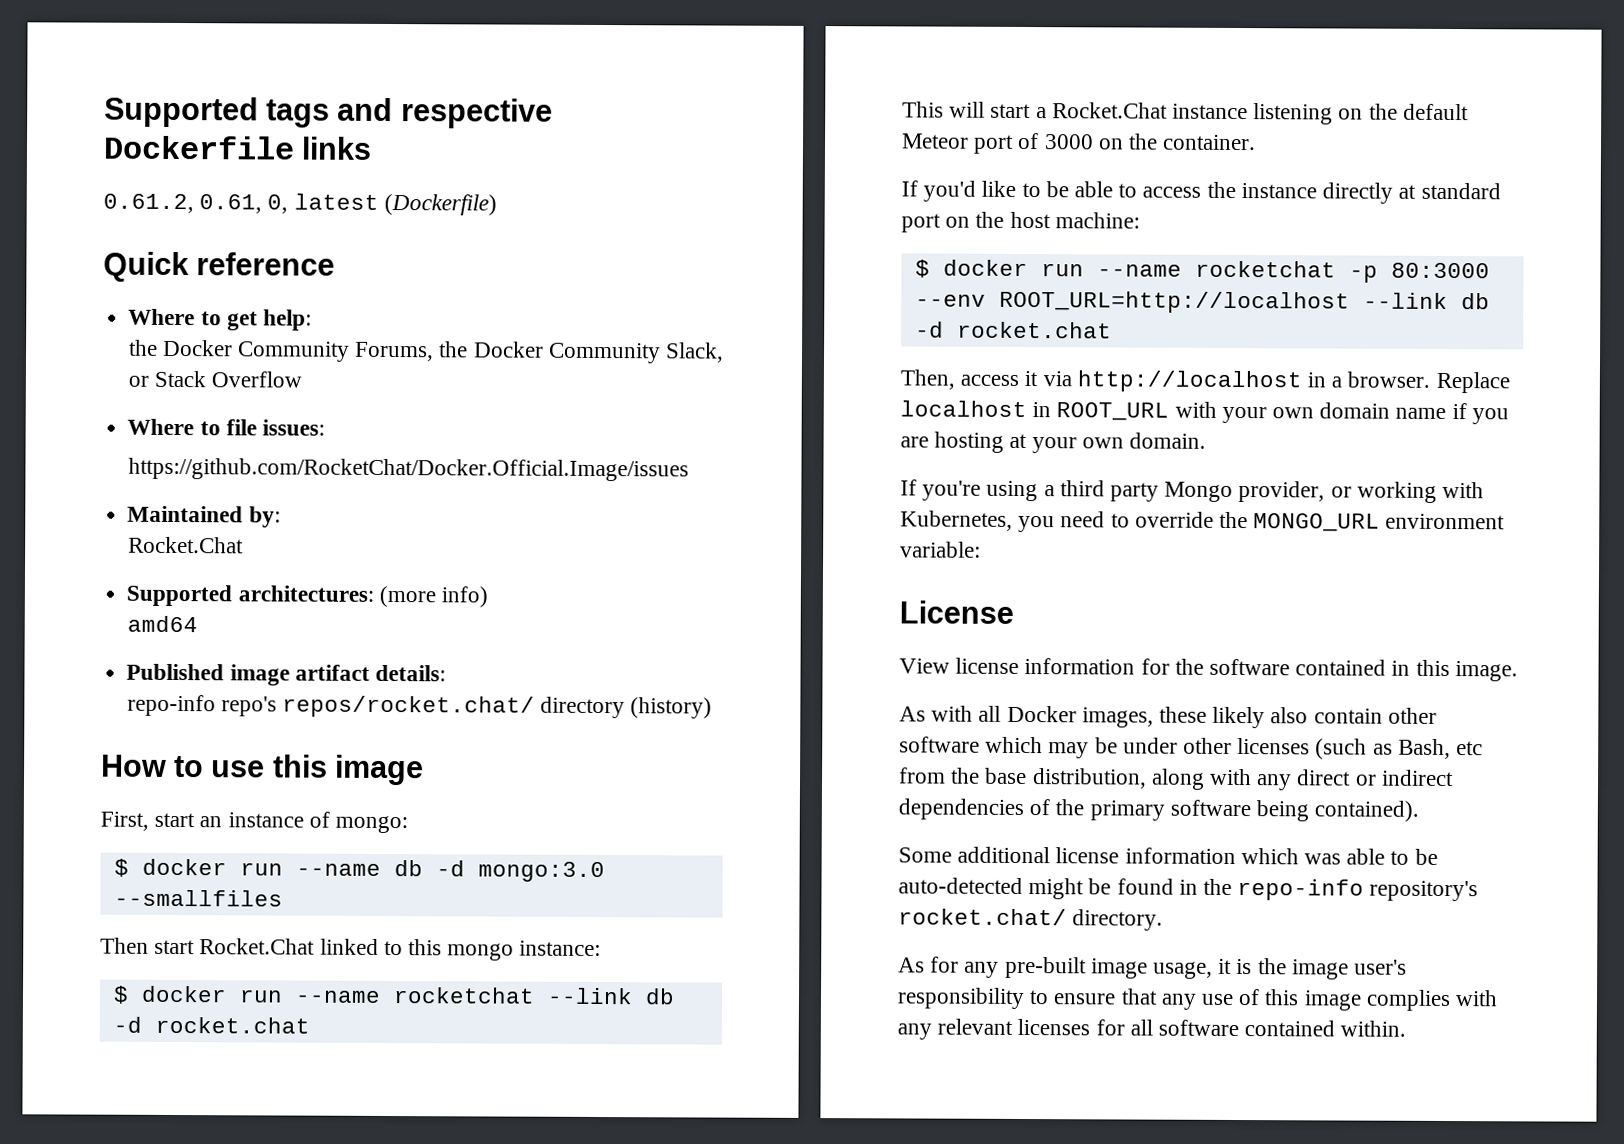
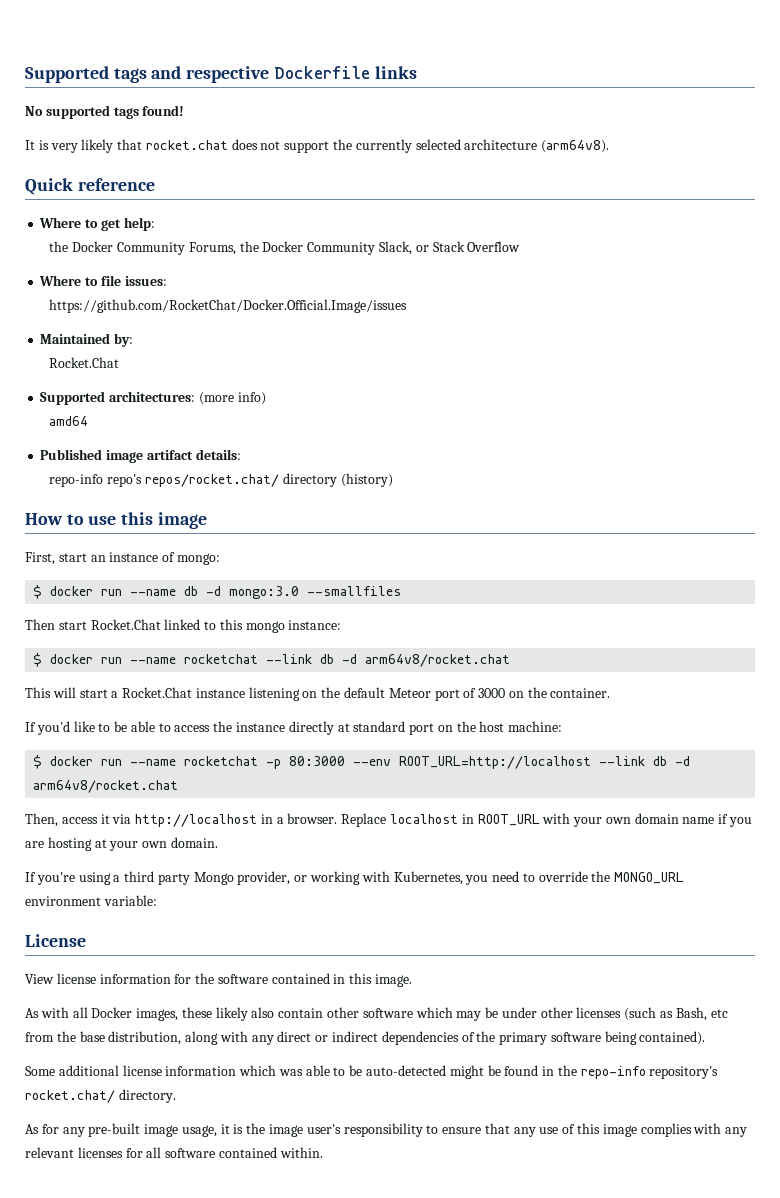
[103,193,497,216] 0.61.2, 0.61, 0, latest (Dockerfile) -> [25,105,185,119] [25,139,610,153] No supported tags found! // It is very likely that rocket.chat does not support the currently selected architecture (arm64v8).
[154,1016,310,1034] rocket.chat -> [365,654,511,667] arm64v8/rocket.chat
[956,321,1112,339] rocket.chat -> [33,780,179,793] arm64v8/rocket.chat

